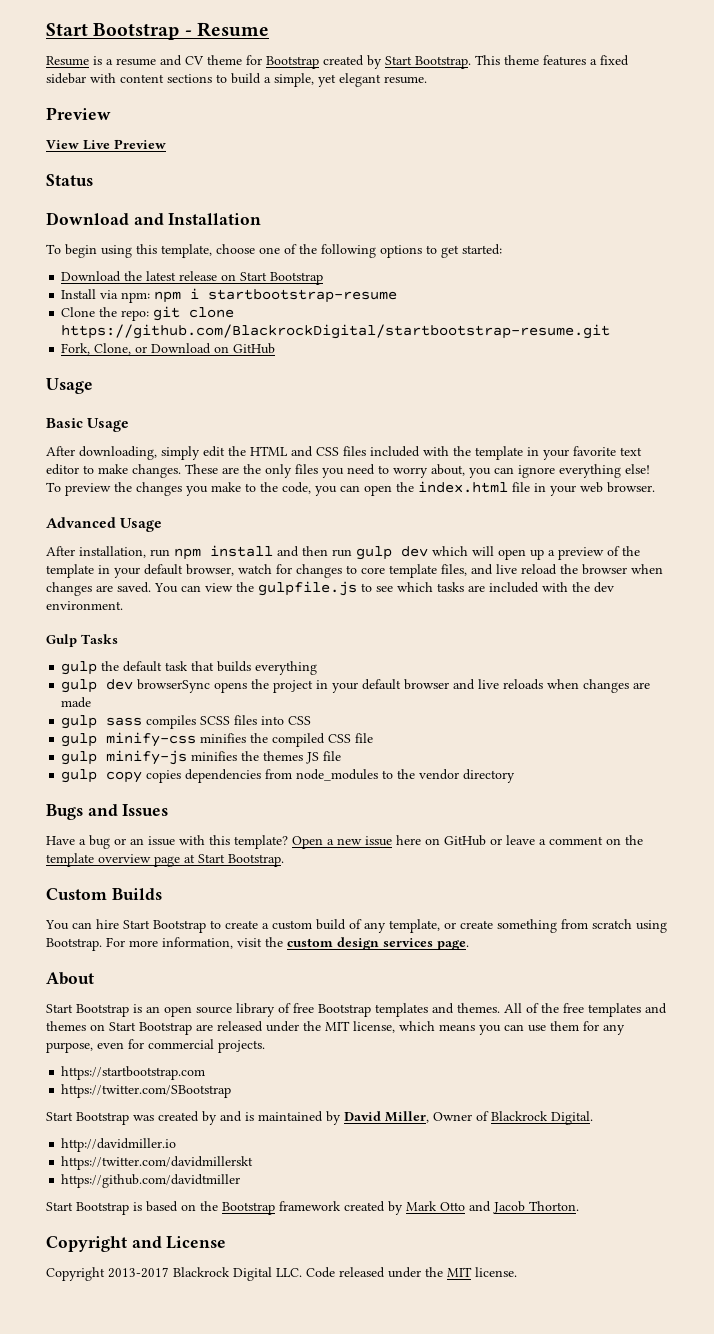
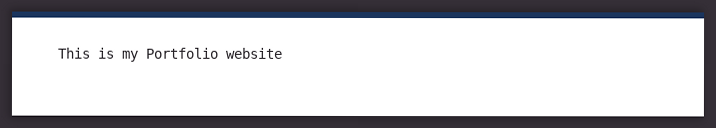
[46,22,269,40] [46,55,629,69] [46,73,427,87] [46,107,111,120] [46,139,166,150] [46,174,93,186] [46,212,262,225] [46,244,502,258] [61,271,324,285] [61,288,398,303] [61,306,235,321] [61,324,611,339] [61,343,276,355] [46,378,93,394] [46,418,130,432] [46,446,642,460] [46,464,650,478] [46,481,655,496] [46,517,163,532] [46,545,640,560] [46,564,663,578] [46,581,614,596] [46,601,123,610] [46,634,118,647] [61,661,318,675] [61,679,651,693] [61,697,92,708] [61,715,312,729] [61,732,374,747] [61,750,342,765] [61,769,516,783] [46,804,169,820] [46,835,643,849] [46,853,284,867] [46,888,162,900] [45,919,667,933] [46,937,469,951] [46,972,94,985] [46,1003,667,1017] [46,1021,625,1035] [46,1039,265,1053] [61,1066,206,1080] [61,1084,232,1098] [46,1111,593,1125] [61,1138,177,1152] [61,1156,254,1170] [61,1174,241,1188] [46,1201,579,1215] [46,1236,227,1252] [46,1267,517,1281] Start Bootstrap - Resume // Resume is a resume and CV theme for Bootstrap created by Start Bootstrap. This theme features a fixed sidebar with content sections to build a simple, yet elegant resume. // Preview // View Live Preview // Status // Download and Installation // To begin using this template, choose one of the following options to get started: // Download the latest release on Start Bootstrap // Install via npm: npm i startbootstrap-resume // Clone the repo: git clone https://github.com/BlackrockDigital/startbootstrap-resume.git // Fork, Clone, or Download on GitHub // Usage // Basic Usage // After downloading, simply edit the HTML and CSS files included with the template in your favorite text editor to make changes. These are the only files you need to worry about, you can ignore everything else! To preview the changes you make to the code, you can open the index.html file in your web browser. // Advanced Usage // After installation, run npm install and then run gulp dev which will open up a preview of the template in your default browser, watch for changes to core template files, and live reload the browser when changes are saved. You can view the gulpfile.js to see which tasks are included with the dev environment. // Gulp Tasks // gulp the default task that builds everything // gulp dev browserSync opens the project in your default browser and live reloads when changes are made // gulp sass compiles SCSS files into CSS // gulp minify-css minifies the compiled CSS file // gulp minify-js minifies the themes JS file // gulp copy copies dependencies from node_modules to the vendor directory // Bugs and Issues // Have a bug or an issue with this template? Open a new issue here on GitHub or leave a comment on the template overview page at Start Bootstrap. // Custom Builds // You can hire Start Bootstrap to create a custom build of any template, or create something from scratch using Bootstrap. For more information, visit the custom design services page. // About // Start Bootstrap is an open source library of free Bootstrap templates and themes. All of the free templates and themes on Start Bootstrap are released under the MIT license, which means you can use them for any purpose, even for commercial projects. // https://startbootstrap.com // https://twitter.com/SBootstrap // Start Bootstrap was created by and is maintained by David Miller, Owner of Blackrock Digital. // http://davidmiller.io // https://twitter.com/davidmillerskt // https://github.com/davidtmiller // Start Bootstrap is based on the Bootstrap framework created by Mark Otto and Jacob Thorton. // Copyright and License // Copyright 2013-2017 Blackrock Digital LLC. Code released under the MIT license. -> [58,47,283,62] This is my Portfolio website

